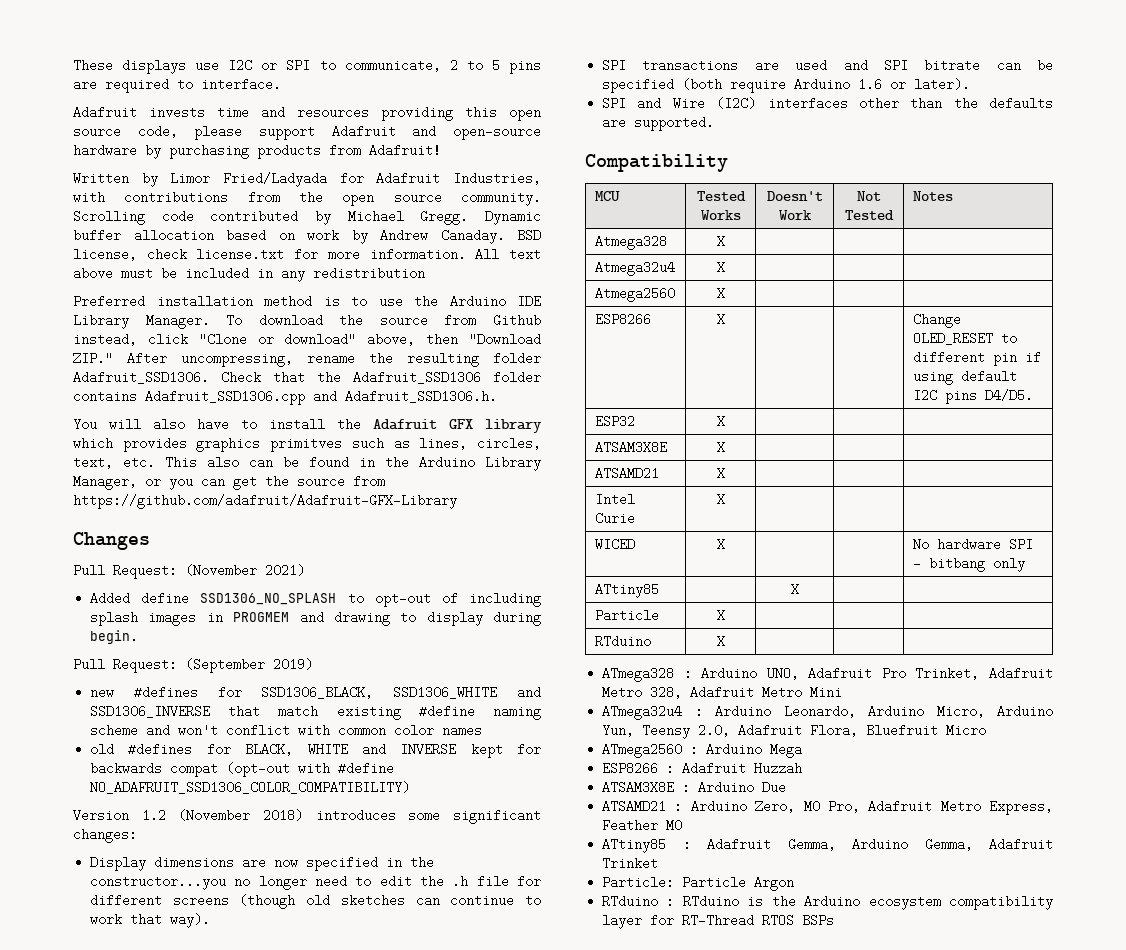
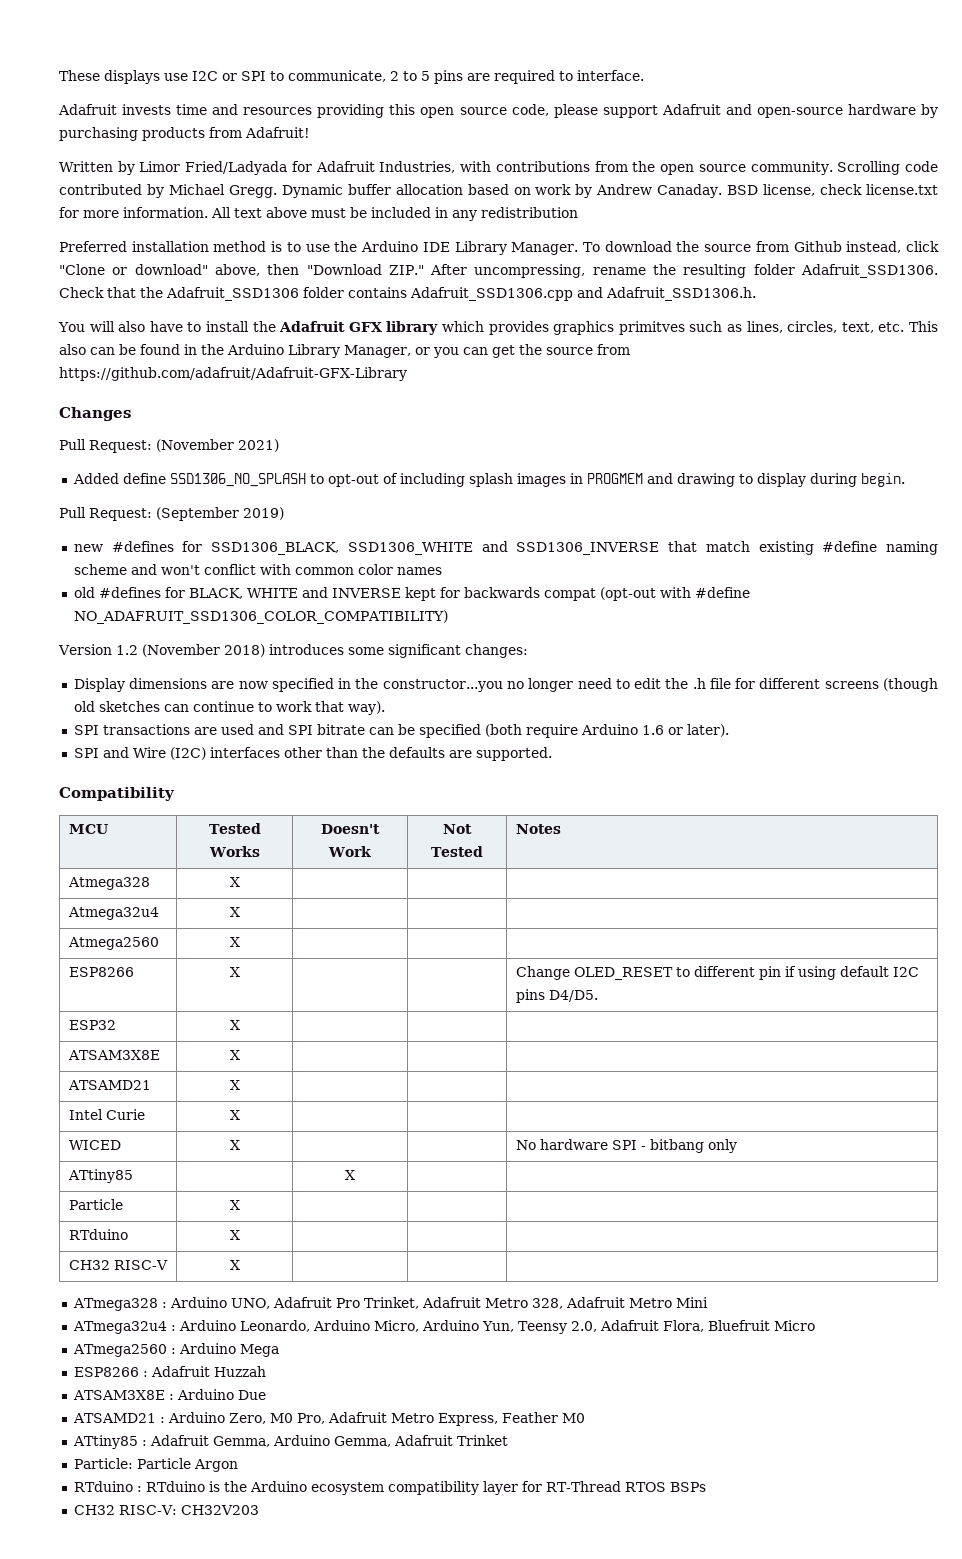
(725, 641) none -> [68,1260,168,1270] [229,1260,240,1270] // CH32 RISC-V | X | | |
(835, 920) none -> [73,1505,259,1515] // CH32 RISC-V: CH32V203

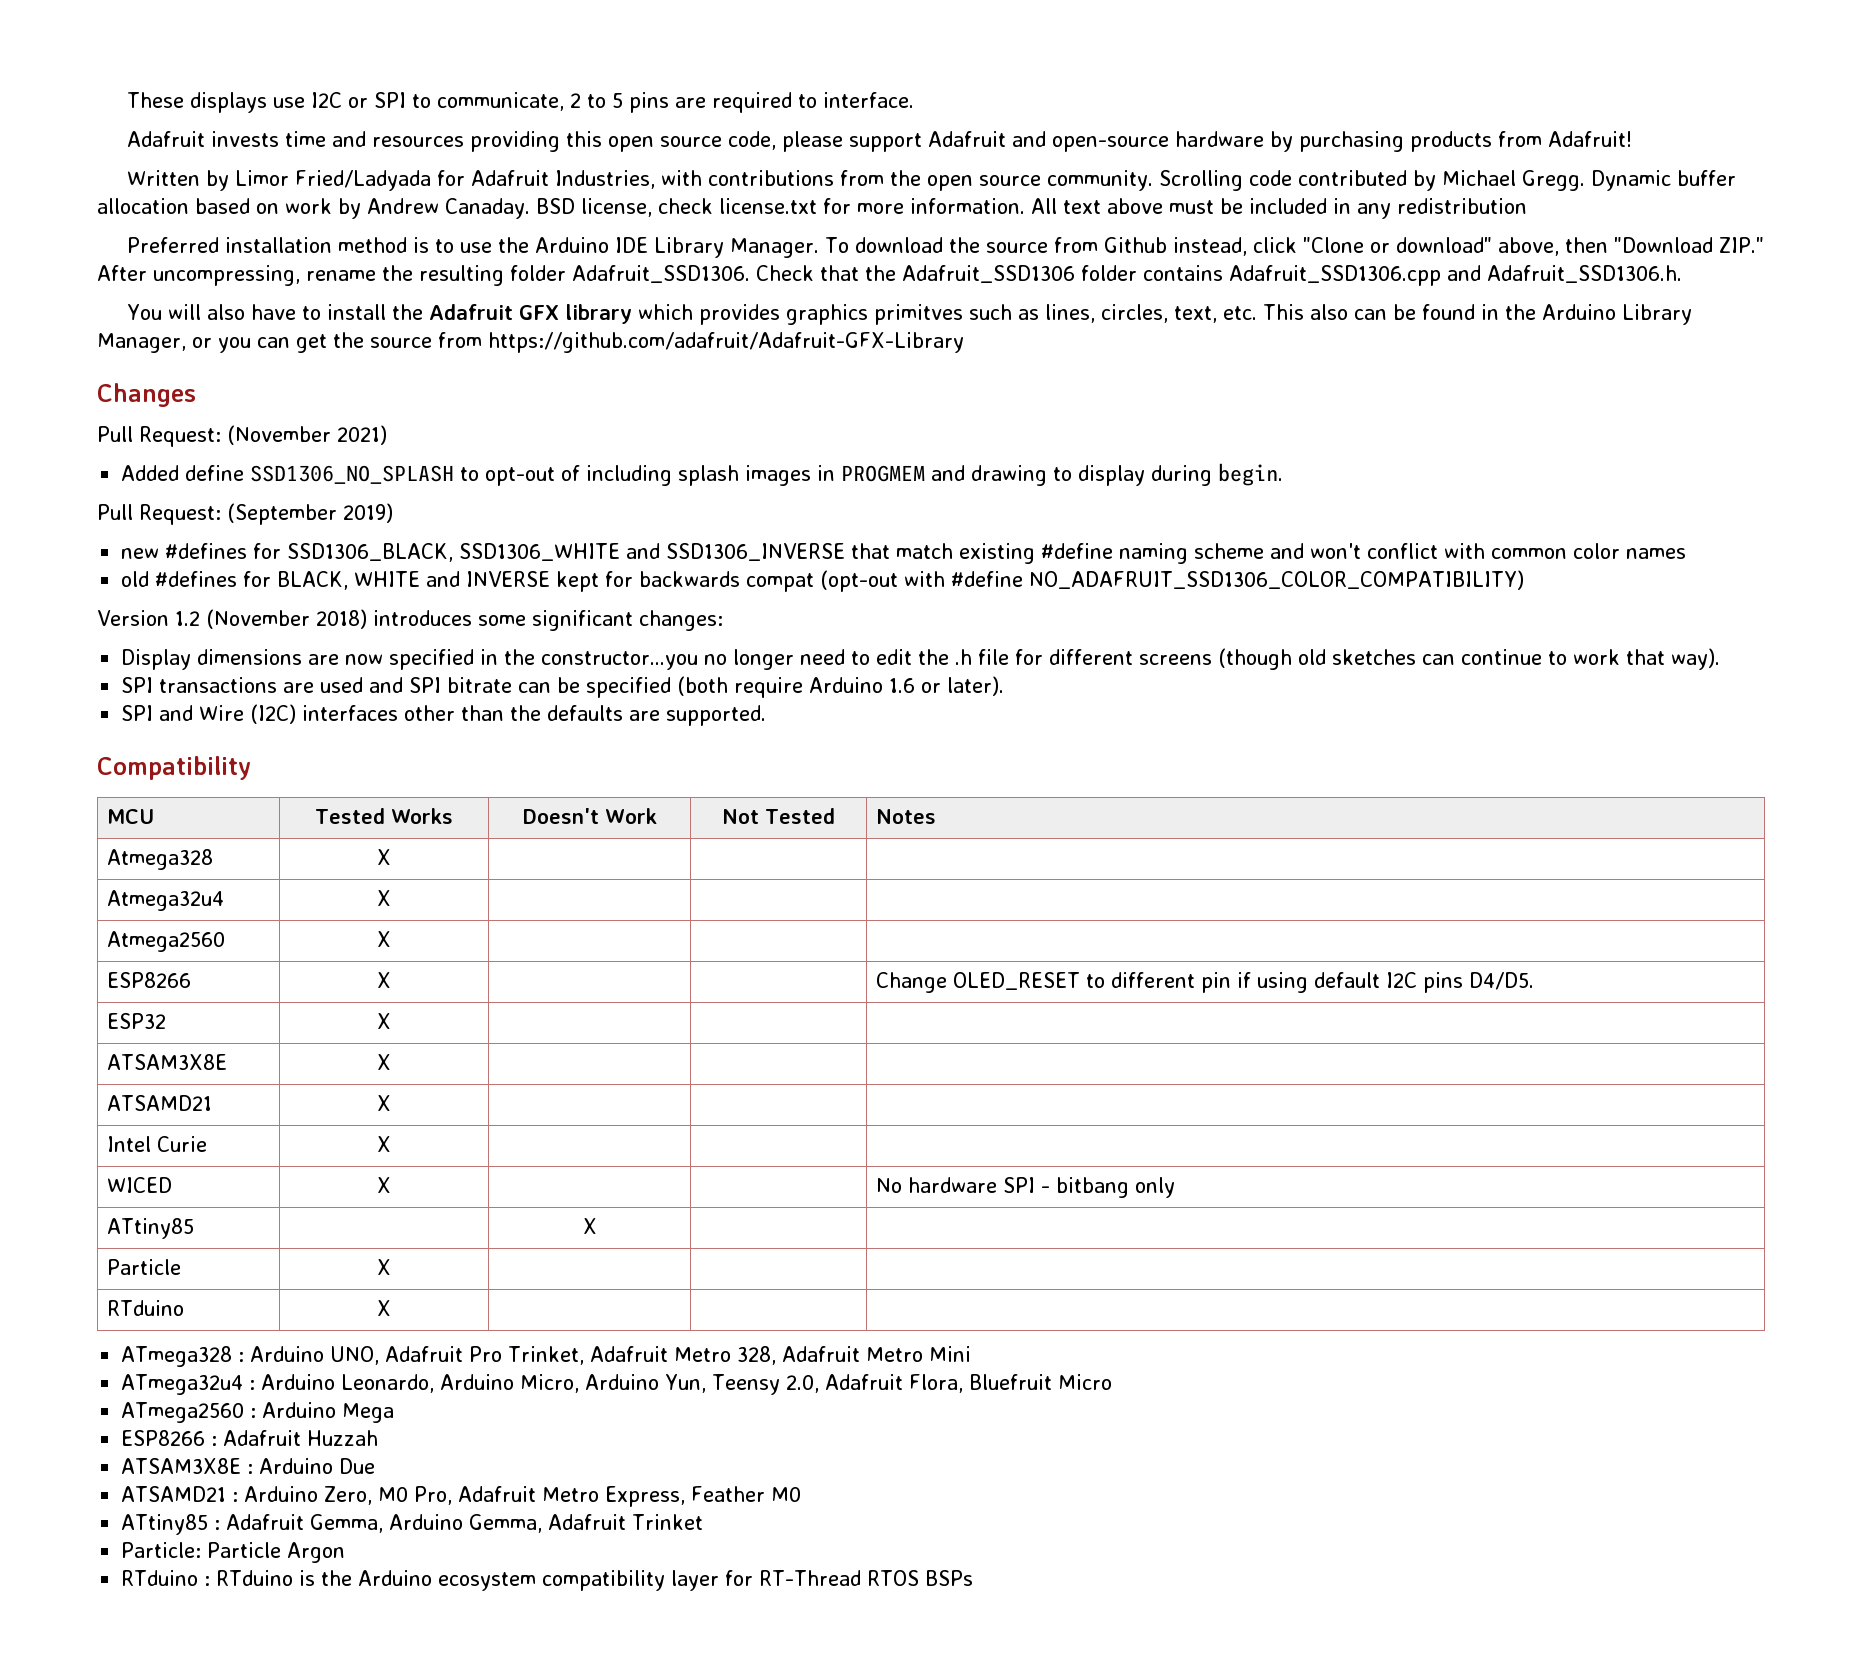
[68,1260,168,1270] [229,1260,240,1270] // CH32 RISC-V | X | | | -> (391, 1308) none
[73,1505,259,1515] // CH32 RISC-V: CH32V203 -> (974, 1578) none

